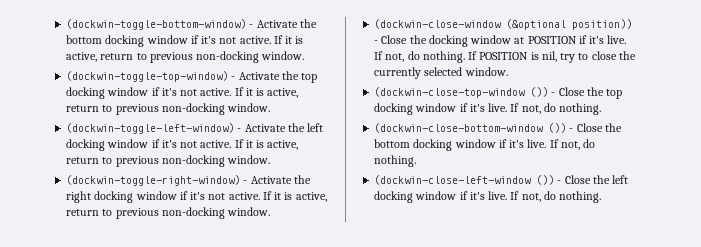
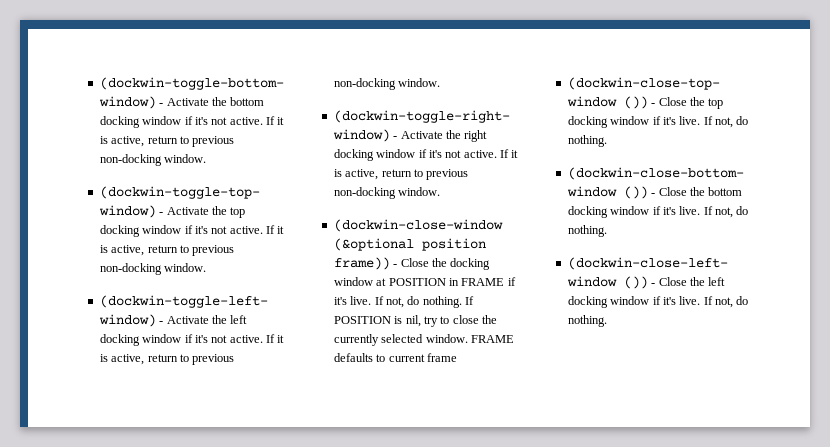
[572,19,633,30] position)) -> [421,238,486,251] [333,257,390,270] position frame))
(577, 40) none -> [448,278,505,286] in FRAME
(508, 71) none -> [470,335,514,343] [333,353,457,362] FRAME defaults to current frame

